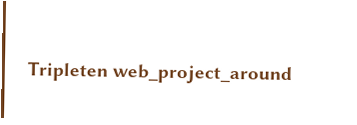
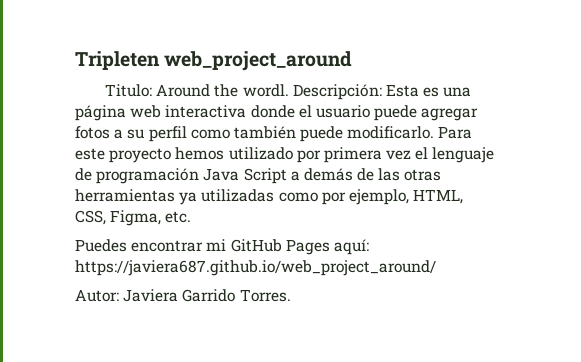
(293, 74) none -> [105,84,472,100] [75,105,479,121] [75,126,473,142] [75,147,495,163] [75,168,442,184] [75,189,464,205] [75,210,192,226] [75,239,369,255] [75,260,436,276] [75,289,291,302] // Titulo: Around the wordl. Descripción: Esta es una página web interactiva donde el usuario puede agregar fotos a su perfil como también puede modificarlo. Para este proyecto hemos utilizado por primera vez el lenguaje de programación Java Script a demás de las otras herramientas ya utilizadas como por ejemplo, HTML, CSS, Figma, etc. // Puedes encontrar mi GitHub Pages aquí: https://javiera687.github.io/web_project_around/ // Autor: Javiera Garrido Torres.

